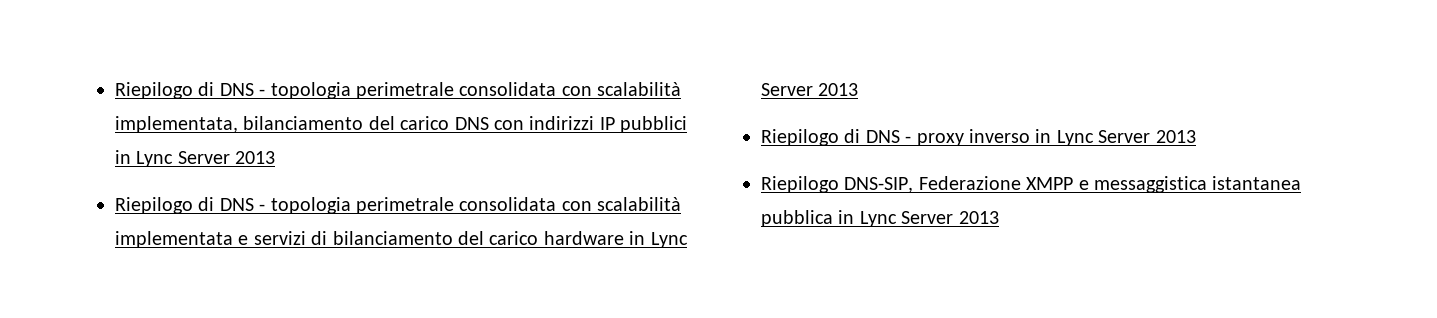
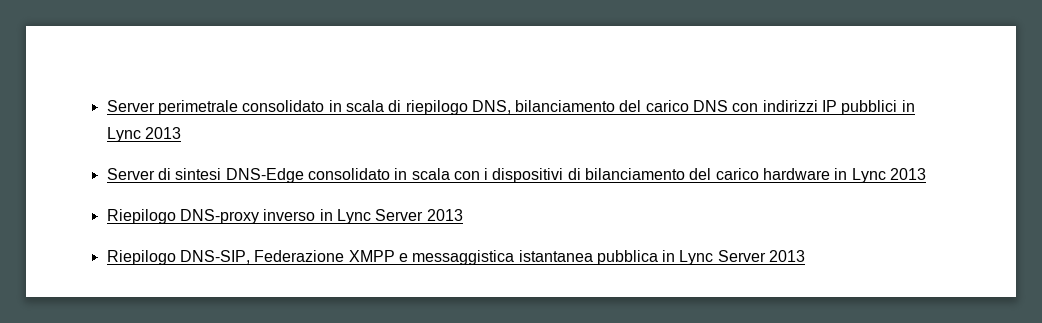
[115,82,682,99] [115,116,238,133] Riepilogo di DNS - topologia perimetrale consolidata con scalabilità implementata, -> [106,100,511,115] Server perimetrale consolidato in scala di riepilogo DNS,
[177,151,276,164] [115,197,682,214] [115,231,306,248] Server 2013 // Riepilogo di DNS - topologia perimetrale consolidata con scalabilità implementata e servizi -> [144,127,181,139] [106,168,564,183] 2013 // Server di sintesi DNS-Edge consolidato in scala con i dispositivi
[761,83,859,96] [761,129,964,146] Server 2013 // Riepilogo di DNS - proxy -> [890,168,927,180] [106,209,259,224] 2013 // Riepilogo DNS-proxy

